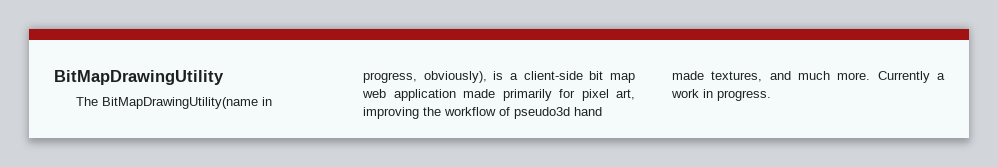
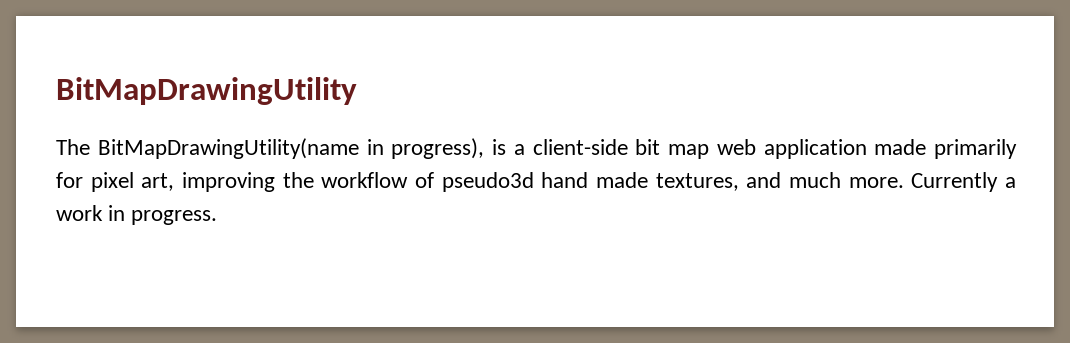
[363,71,487,83] progress, obviously), -> [391,138,485,159] progress),

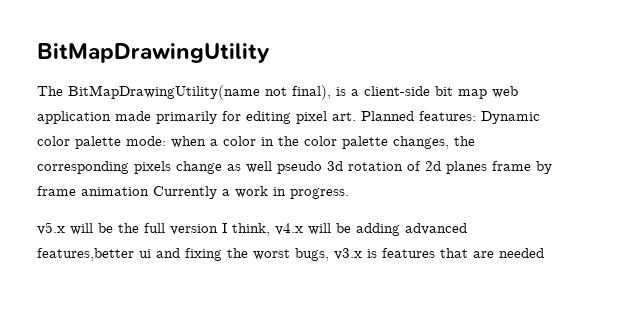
[366,138,485,159] in progress), -> [265,85,331,100] not final),
[90,172,904,192] pixel art, improving the workflow of pseudo3d hand made textures, and much more. -> [246,111,540,124] [37,136,475,149] [37,161,552,174] [37,186,149,196] editing pixel art. Planned features: Dynamic color palette mode: when a color in the color palette changes, the corresponding pixels change as well pseudo 3d rotation of 2d planes frame by frame animation
(218, 217) none -> [37,222,467,236] [37,248,544,261] // v5.x will be the full version I think, v4.x will be adding advanced features,better ui and fixing the worst bugs, v3.x is features that are needed

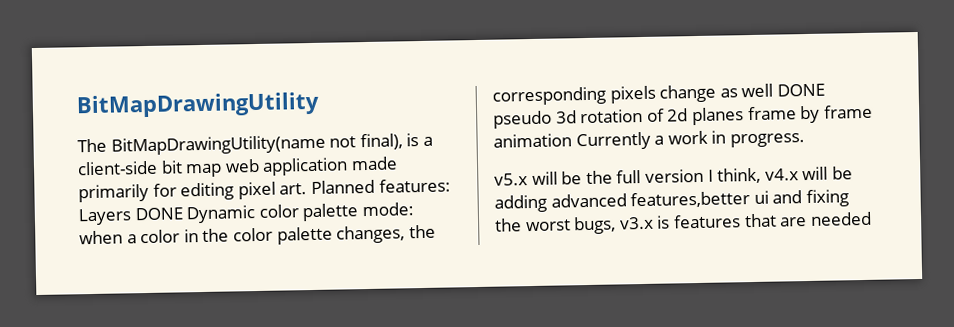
(476, 116) none -> [78,207,183,226] Layers DONE
(272, 167) none -> [776,83,825,97] DONE

